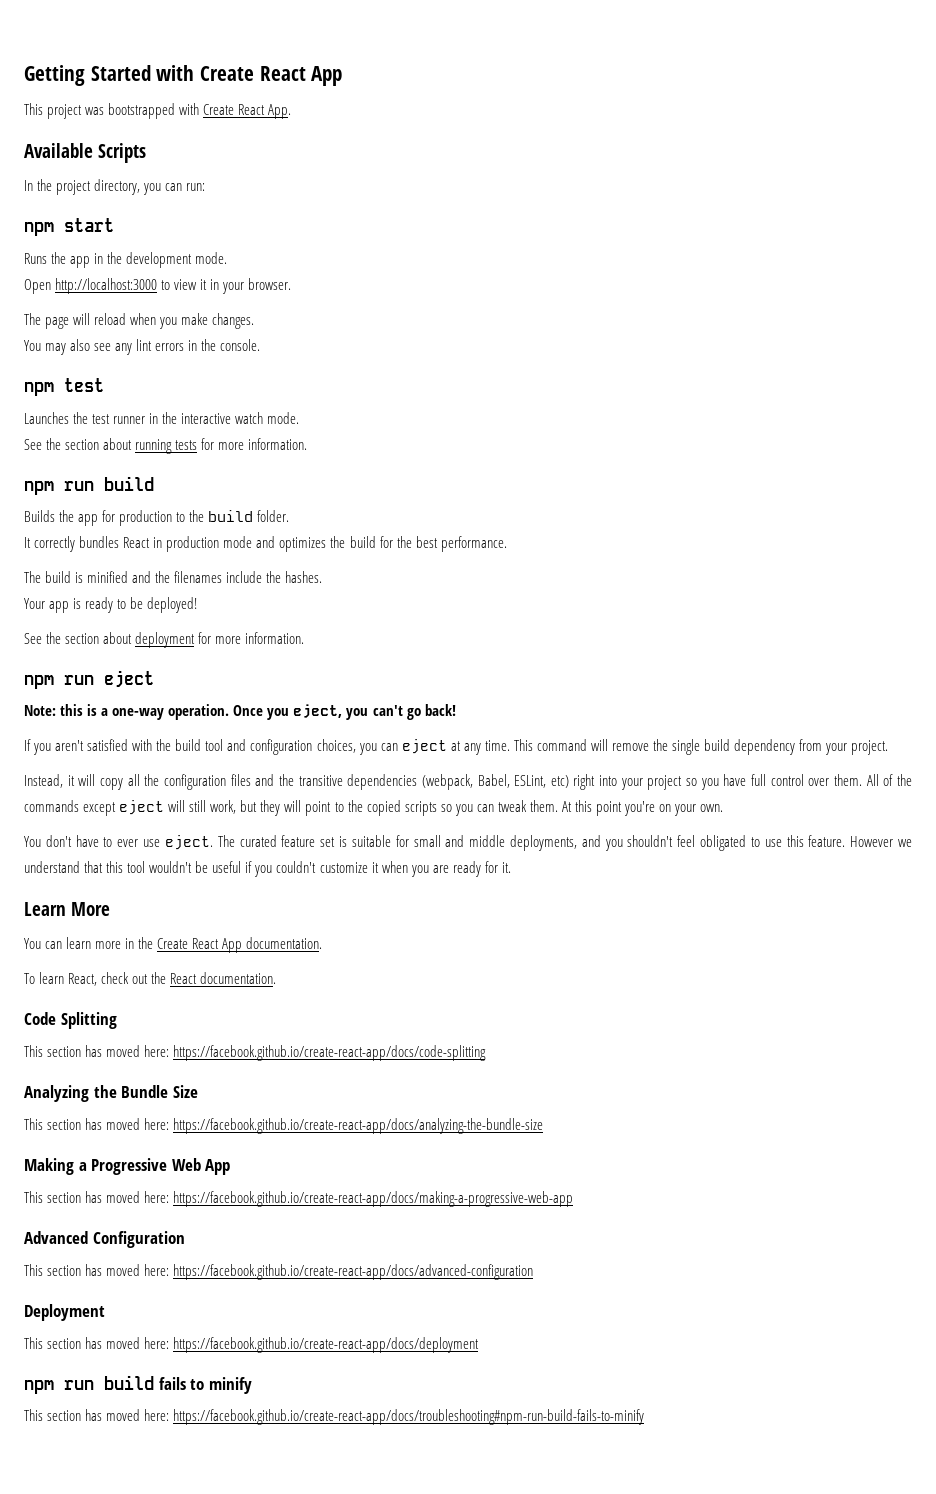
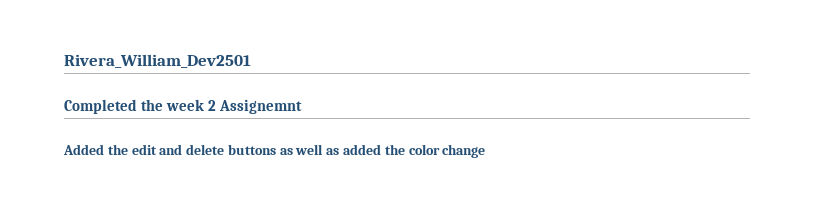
[24,65,343,86] [24,103,292,119] [24,143,147,163] [24,179,206,195] [24,218,114,236] [24,252,228,268] [24,278,292,294] [24,313,255,329] [24,339,261,355] [24,378,104,396] [24,412,300,424] [24,438,308,454] [24,476,154,495] [24,510,290,526] [24,536,507,552] [24,571,323,583] [24,597,198,613] [24,632,305,648] [24,670,154,689] [24,704,456,720] [24,739,889,755] [24,774,913,790] [24,800,724,816] [24,835,912,851] [24,861,511,877] [24,902,111,916] [24,937,323,953] [24,972,277,986] [24,1012,117,1029] [24,1045,487,1061] [24,1085,198,1102] [24,1118,544,1134] [24,1158,231,1175] [24,1191,574,1207] [24,1231,185,1248] [24,1264,534,1280] [24,1304,105,1321] [24,1337,480,1353] [24,1375,252,1394] [24,1409,645,1425] Getting Started with Create React App // This project was bootstrapped with Create React App. // Available Scripts // In the project directory, you can run: // npm start // Runs the app in the development mode. // Open http://localhost:3000 to view it in your browser. // The page will reload when you make changes. // You may also see any lint errors in the console. // npm test // Launches the test runner in the interactive watch mode. // See the section about running tests for more information. // npm run build // Builds the app for production to the build folder. // It correctly bundles React in production mode and optimizes the build for the best performance. // The build is minified and the filenames include the hashes. // Your app is ready to be deployed! // See the section about deployment for more information. // npm run eject // Note: this is a one-way operation. Once you eject, you can't go back! // If you aren't satisfied with the build tool and configuration choices, you can eject at any time. This command will remove the single build dependency from your project. // Instead, it will copy all the configuration files and the transitive dependencies (webpack, Babel, ESLint, etc) right into your project so you have full control over them. All of the commands except eject will still work, but they will point to the copied scripts so you can tweak them. At this point you're on your own. // You don't have to ever use eject. The curated feature set is suitable for small and middle deployments, and you shouldn't feel obligated to use this feature. However we understand that this tool wouldn't be useful if you couldn't customize it when you are ready for it. // Learn More // You can learn more in the Create React App documentation. // To learn React, check out the React documentation. // Code Splitting // This section has moved here: https://facebook.github.io/create-react-app/docs/code-splitting // Analyzing the Bundle Size // This section has moved here: https://facebook.github.io/create-react-app/docs/analyzing-the-bundle-size // Making a Progressive Web App // This section has moved here: https://facebook.github.io/create-react-app/docs/making-a-progressive-web-app // Advanced Configuration // This section has moved here: https://facebook.github.io/create-react-app/docs/advanced-configuration // Deployment // This section has moved here: https://facebook.github.io/create-react-app/docs/deployment // npm run build fails to minify // This section has moved here: https://facebook.github.io/create-react-app/docs/troubleshooting#npm-run-build-fails-to-minify -> [64,54,251,68] [64,99,303,114] [63,144,486,158] Rivera_William_Dev2501 // Completed the week 2 Assignemnt // Added the edit and delete buttons as well as added the color change

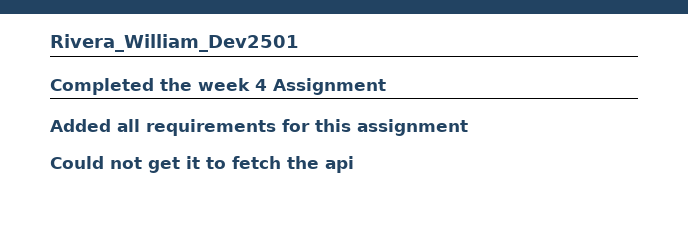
[208,99,303,114] 2 Assignemnt -> [255,78,386,95] 4 Assignment
[107,144,486,158] the edit and delete buttons as well as added the color change -> [117,119,468,136] [50,156,354,173] all requirements for this assignment // Could not get it to fetch the api

